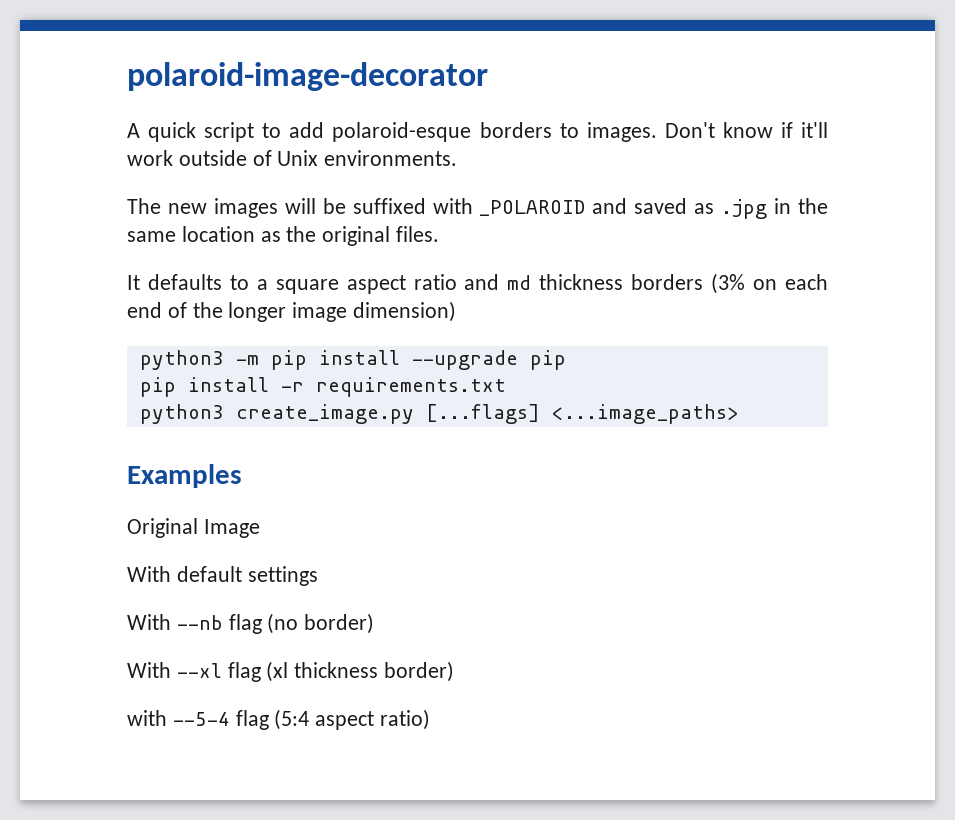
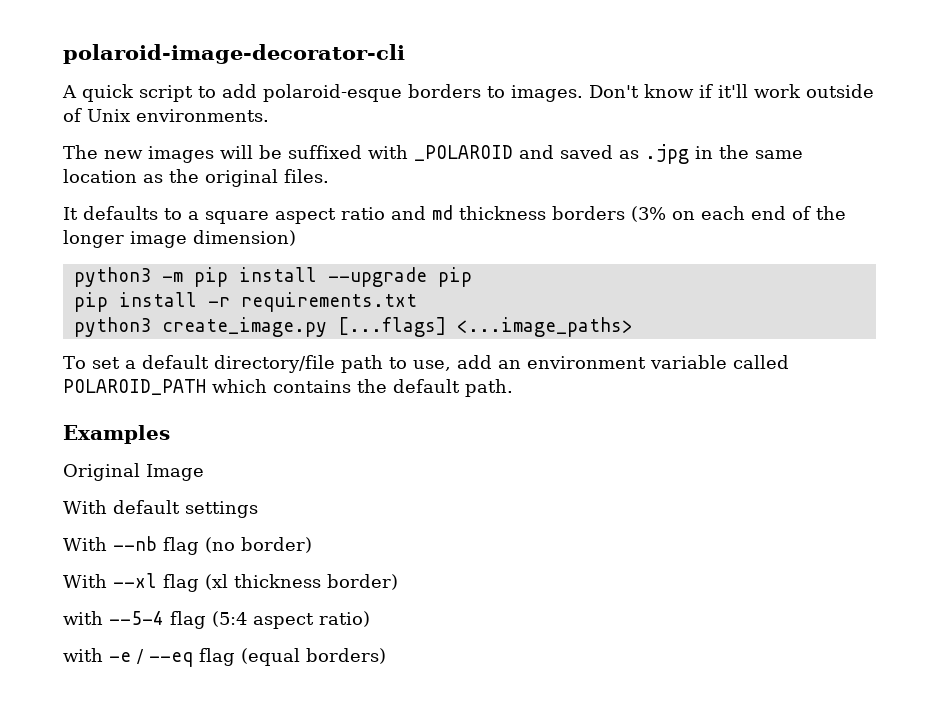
[127,62,488,91] polaroid-image-decorator -> [63,44,405,64] polaroid-image-decorator-cli
(739, 414) none -> [63,355,789,373] [63,379,513,397] // To set a default directory/file path to use, add an environment variable called POLAROID_PATH which contains the default path.
(431, 719) none -> [63,648,386,667] // with -e / --eq flag (equal borders)

